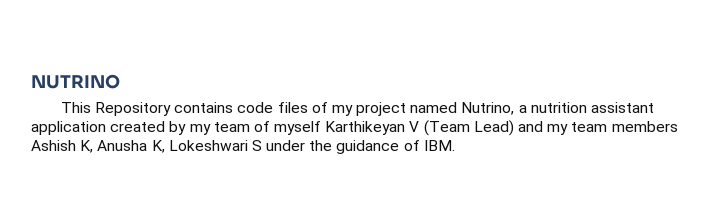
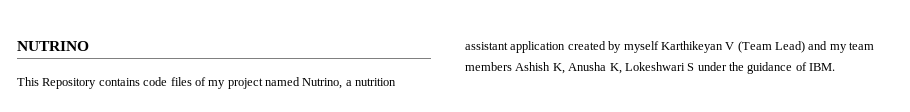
[189,121,270,135] my team of -> (622, 47) none

